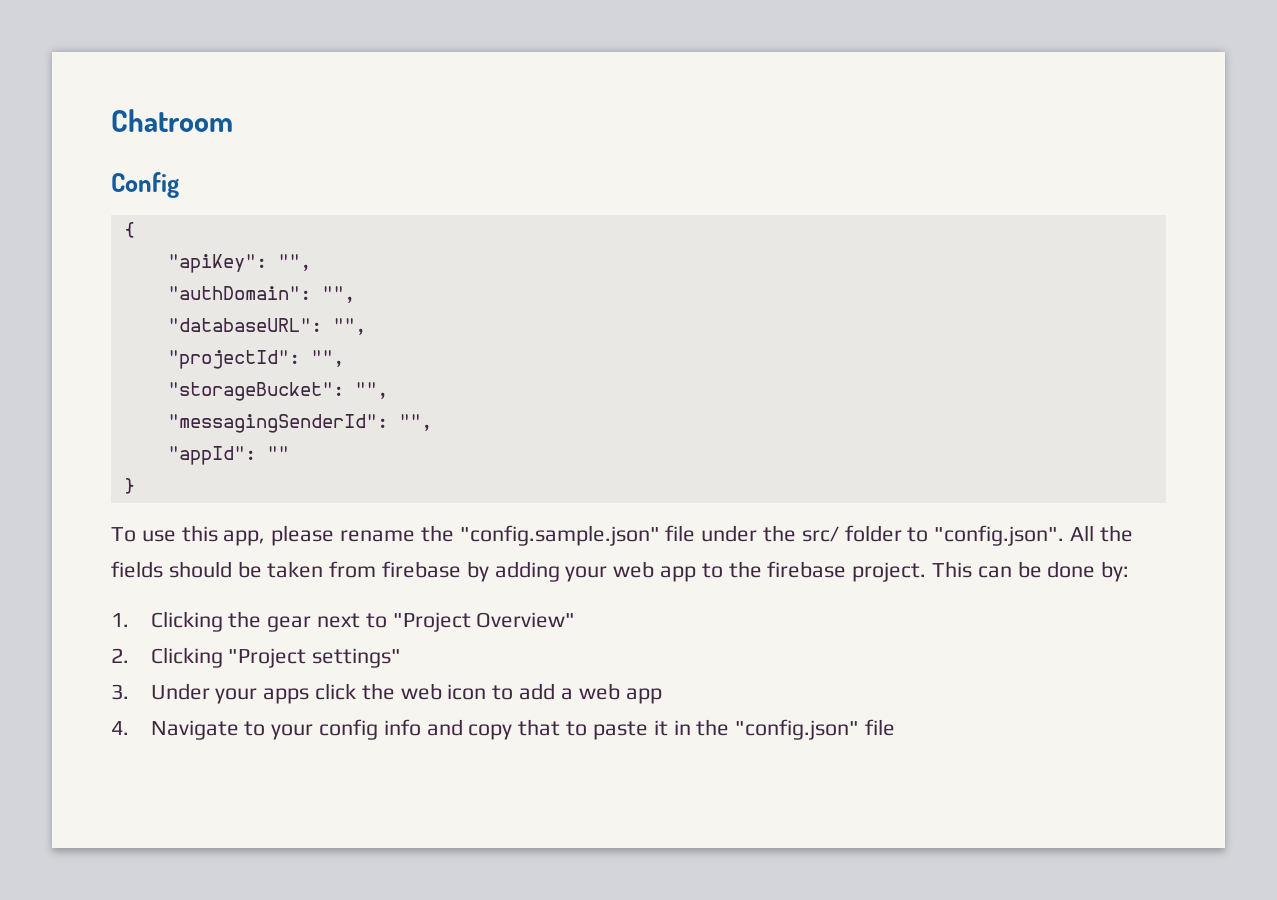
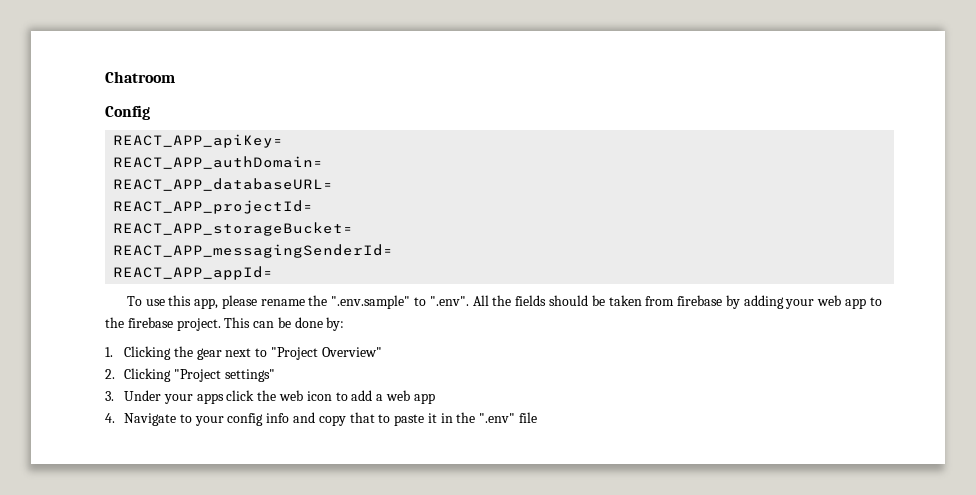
[123,222,135,238] [167,254,311,273] [167,286,355,303] [167,318,366,335] [167,350,344,369] [167,382,388,401] [167,414,432,433] [167,446,289,465] [123,478,135,494] { // "apiKey": "", // "authDomain": "", // "databaseURL": "", // "projectId": "", // "storageBucket": "", // "messagingSenderId": "", // "appId": "" // } -> [113,134,284,148] [113,156,324,169] [113,178,334,191] [113,200,314,214] [113,222,354,236] [113,244,394,258] [113,266,274,280] REACT_APP_apiKey= // REACT_APP_authDomain= // REACT_APP_databaseURL= // REACT_APP_projectId= // REACT_APP_storageBucket= // REACT_APP_messagingSenderId= // REACT_APP_appId=
[459,525,1065,546] "config.sample.json" file under the src/ folder to "config.json". -> [331,295,469,309] ".env.sample" to ".env".
[735,719,860,740] "config.json" -> [479,413,516,423] ".env"

